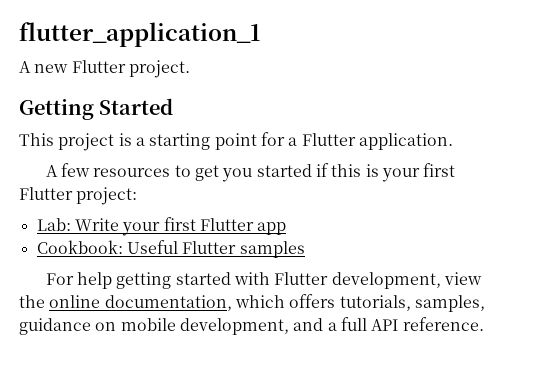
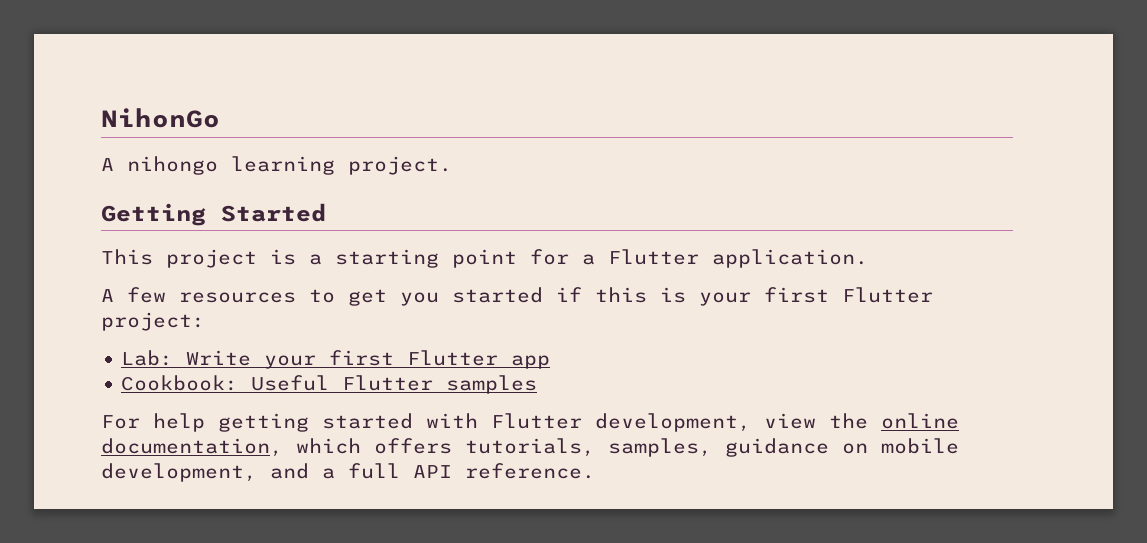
[19,22,260,47] [19,60,126,73] flutter_application_1 // A new Flutter -> [101,108,220,128] [101,156,335,175] NihonGo // A nihongo learning

